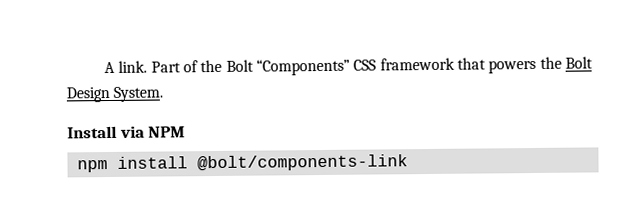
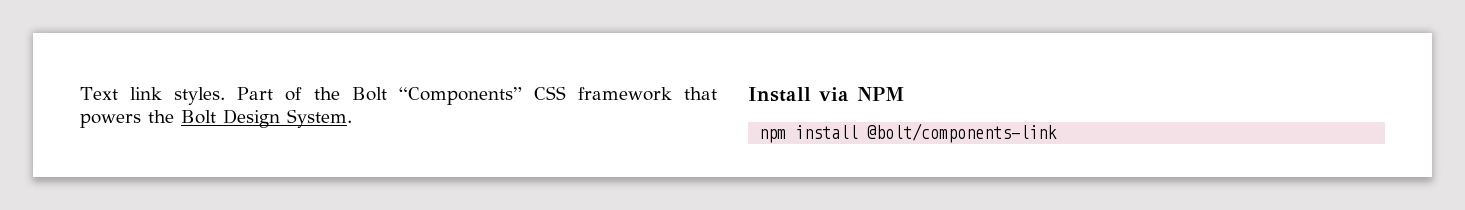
[104,60,148,74] A link. -> [80,87,226,105] Text link styles.

